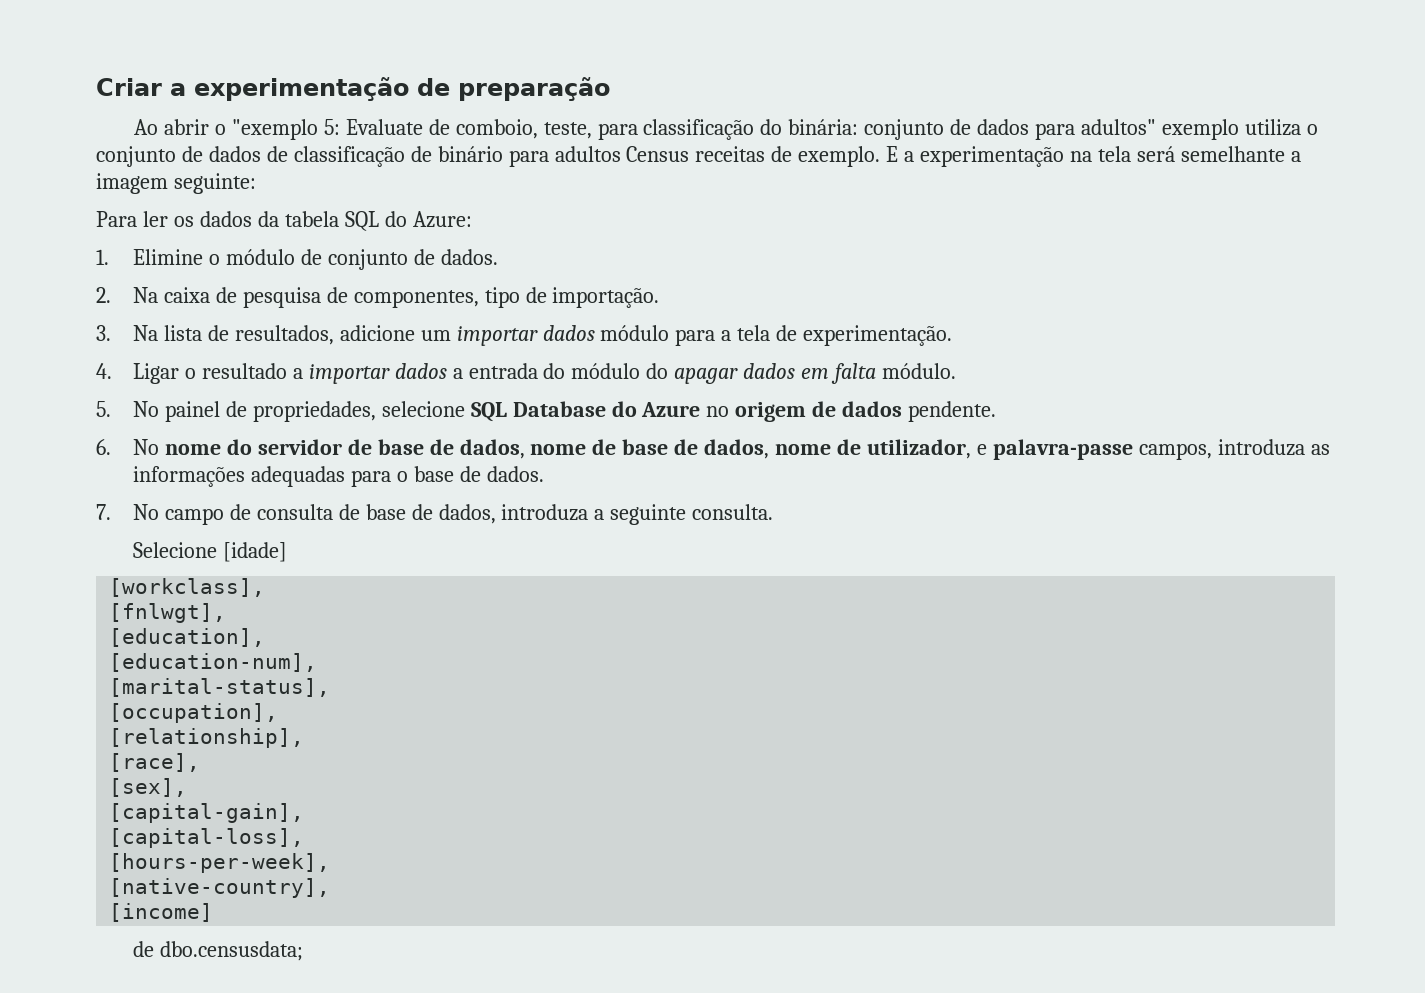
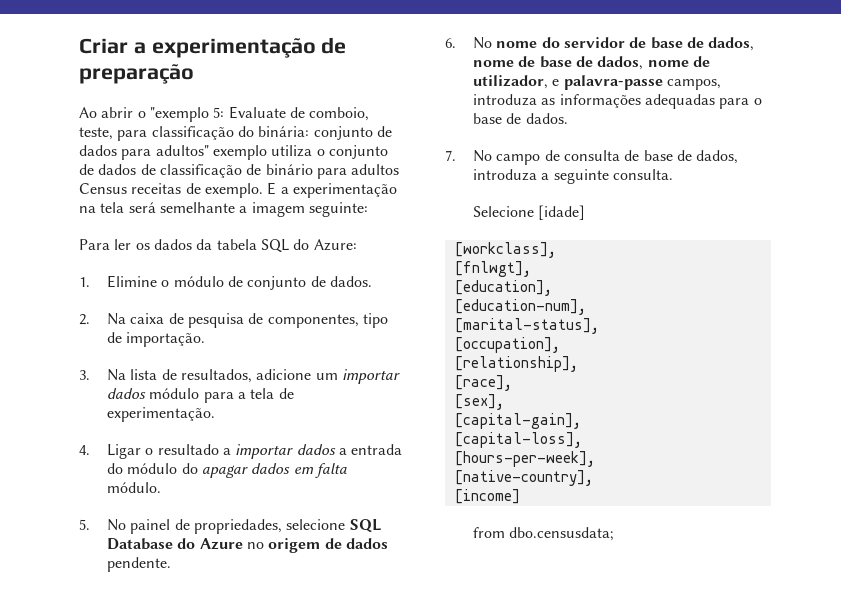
[132,941,154,957] de -> [473,527,506,538] from

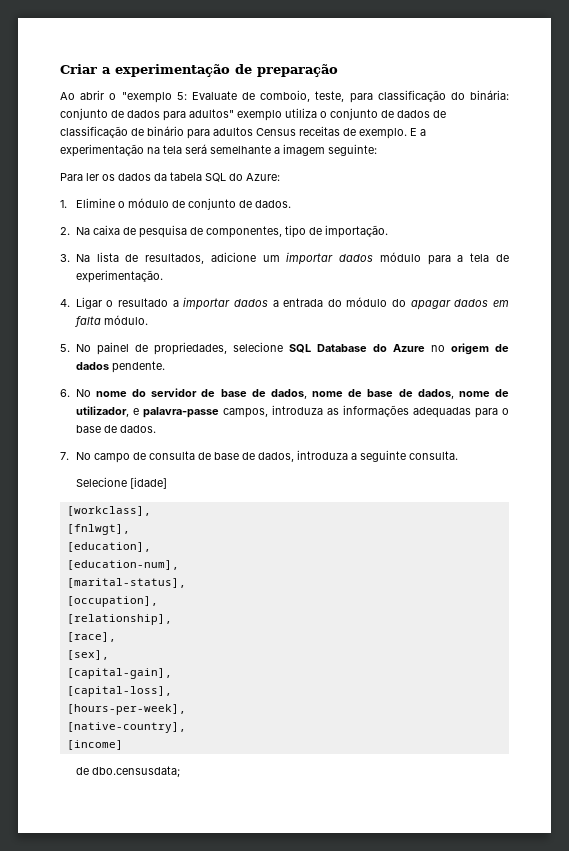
[473,527,506,538] from -> [75,767,89,775] de

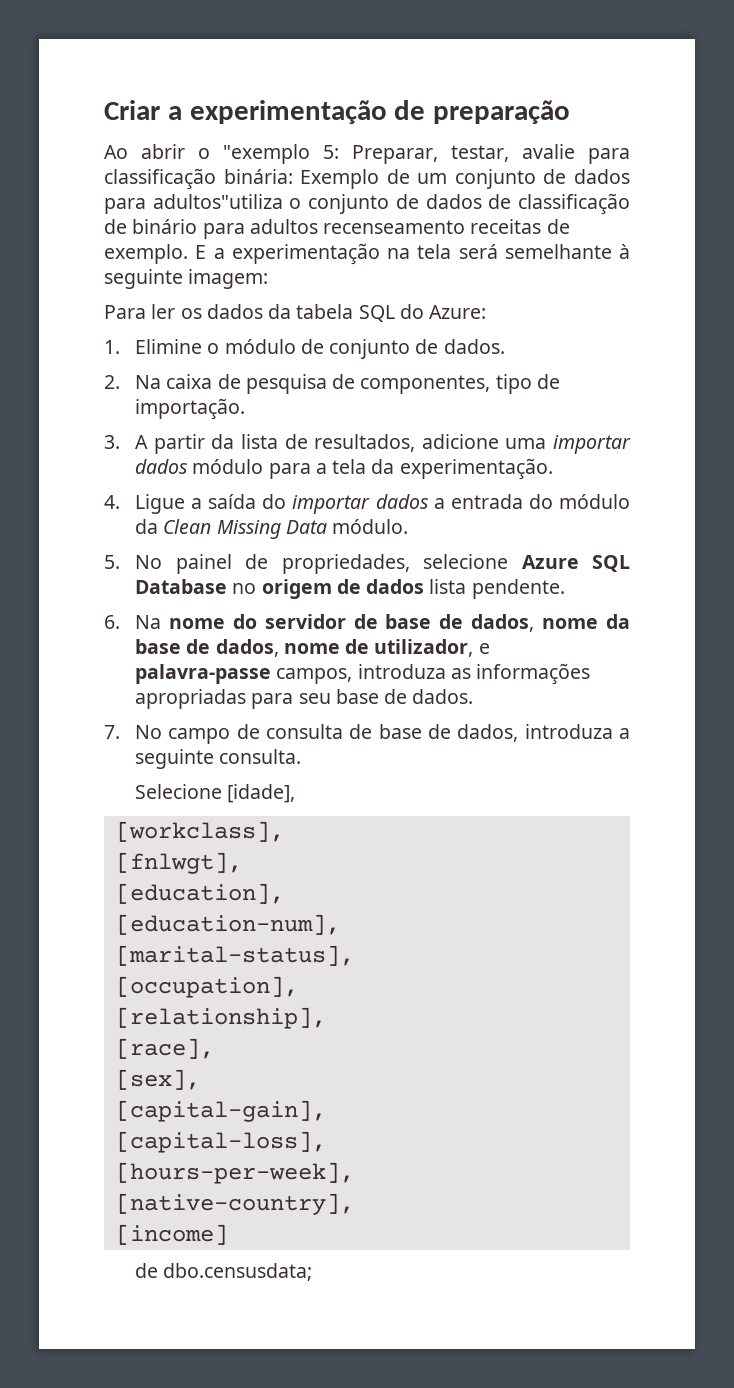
[191,90,510,103] Evaluate de comboio, teste, para classificação do binária: -> [352,144,630,164] [104,168,448,190] Preparar, testar, avalie para classificação binária: Exemplo de um
[189,108,317,121] adultos" exemplo utiliza -> [152,194,283,209] adultos"utiliza
[256,128,296,136] Census -> [323,220,466,234] recenseamento
[274,144,377,156] a imagem seguinte: -> [619,244,630,259] [104,269,269,289] à seguinte imagem:
[75,254,90,262] Na -> [135,434,235,454] A partir da
[262,255,280,262] um -> [505,438,547,449] uma
[496,254,510,262] de -> [371,459,395,474] da
[75,297,179,309] Ligar o resultado a -> [135,494,287,514] Ligue a saída do
[392,299,510,310] [74,316,101,327] do apagar dados em falta -> [135,519,327,539] da Clean Missing Data
(283, 347) none -> [521,555,579,569] Azure
[372,344,425,352] do Azure -> (228, 586) none
(109, 366) none -> [429,579,467,594] lista
[75,389,91,397] No -> [135,615,162,629] Na
[348,389,363,397] de -> [605,614,630,629] da
[412,407,509,418] adequadas para o -> [135,689,331,709] apropriadas para seu
[129,477,167,489] [idade] -> [227,784,296,803] [idade],

